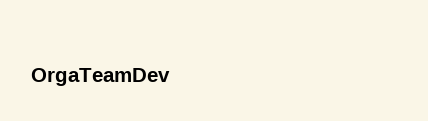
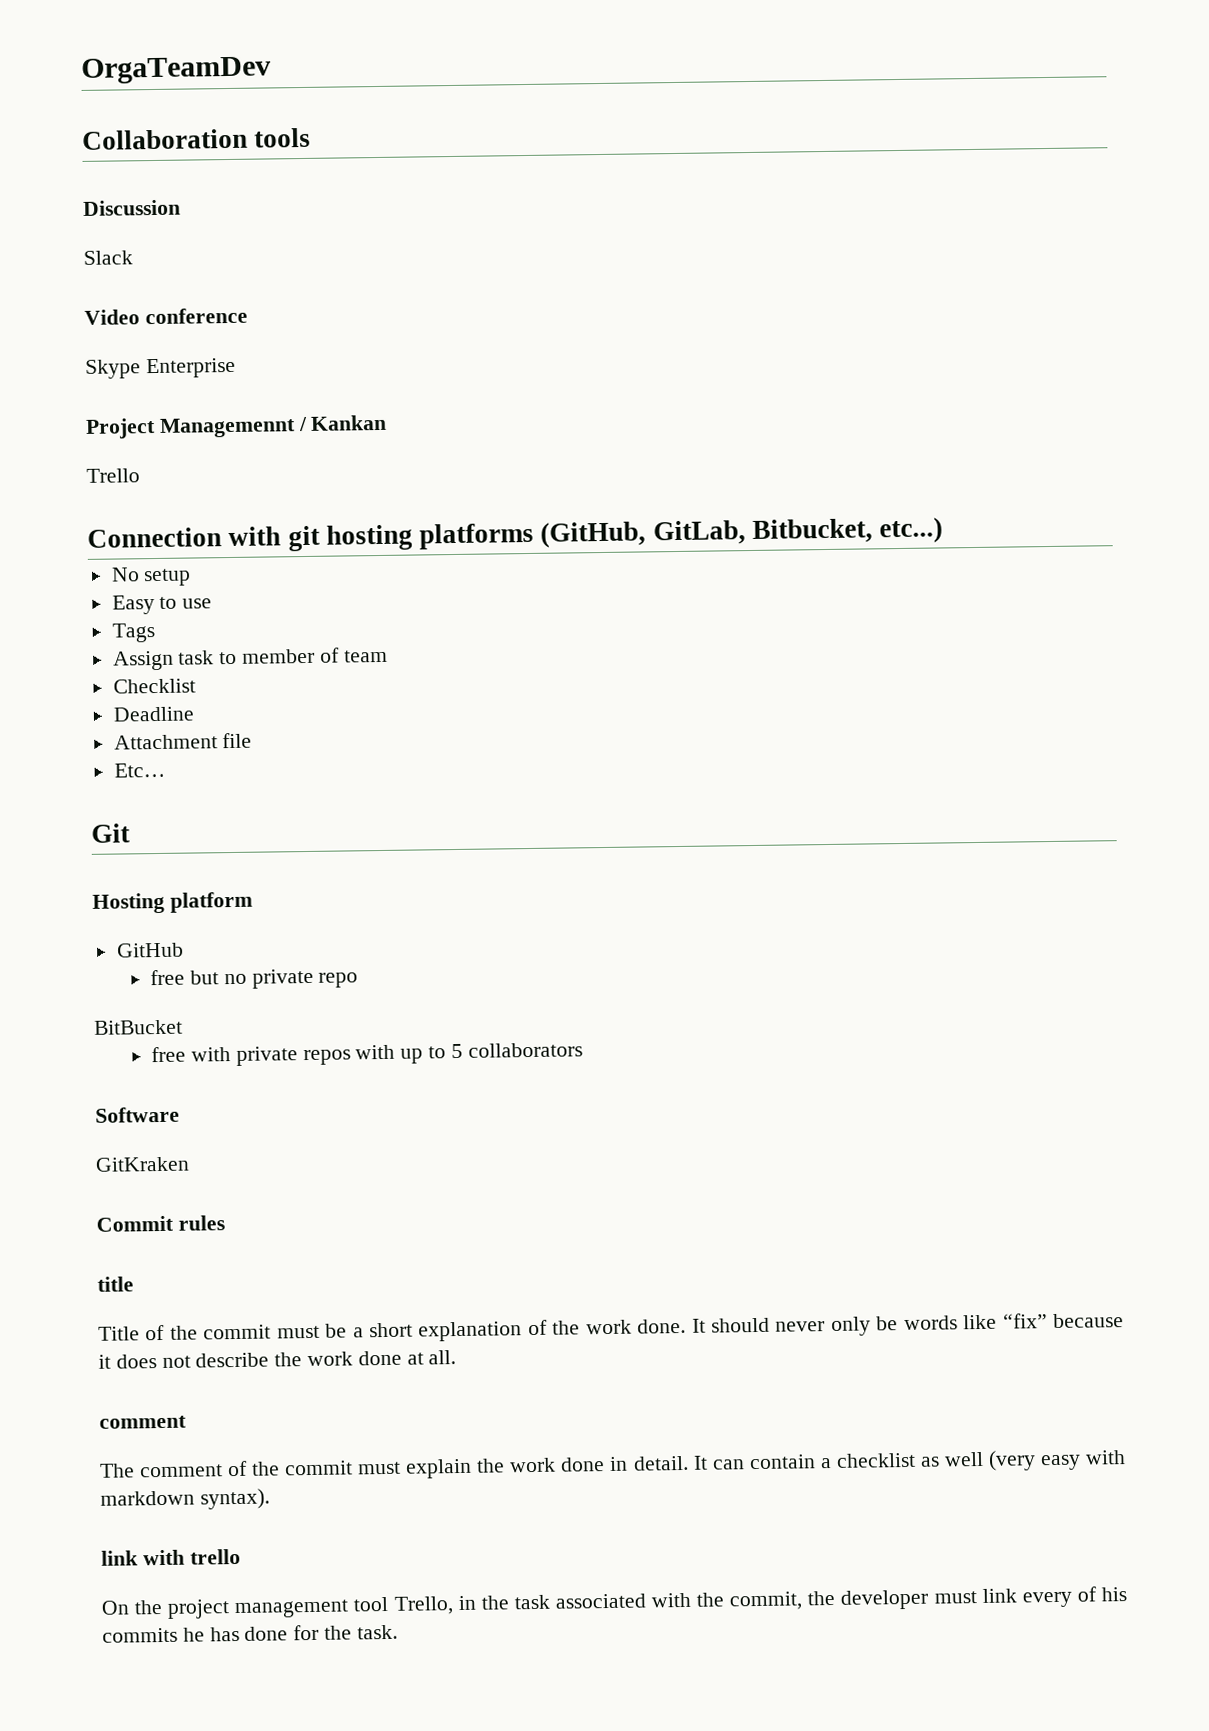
(170, 77) none -> [82,127,312,150] [83,199,181,216] [83,250,133,265] [84,307,248,325] [85,357,236,379] [85,414,388,439] [86,468,140,483] [87,517,944,552] [110,567,192,587] [111,595,213,615] [111,623,155,643] [112,647,388,671] [112,678,196,694] [112,706,195,722] [113,732,253,750] [113,762,166,778] [91,823,130,843] [92,891,253,914] [116,942,184,958] [150,968,359,989] [94,1019,183,1035] [151,1042,583,1066] [95,1106,180,1123] [95,1156,190,1172] [96,1215,225,1232] [97,1276,134,1292] [98,1313,1125,1342] [98,1350,457,1369] [99,1415,187,1429] [99,1450,1126,1479] [100,1488,270,1510] [101,1548,241,1566] [101,1586,1127,1619] [102,1624,398,1643] // Collaboration tools // Discussion // Slack // Video conference // Skype Enterprise // Project Managemennt / Kankan // Trello // Connection with git hosting platforms (GitHub, GitLab, Bitbucket, etc...) // No setup // Easy to use // Tags // Assign task to member of team // Checklist // Deadline // Attachment file // Etc… // Git // Hosting platform // GitHub // free but no private repo // BitBucket // free with private repos with up to 5 collaborators // Software // GitKraken // Commit rules // title // Title of the commit must be a short explanation of the work done. It should never only be words like “fix” because it does not describe the work done at all. // comment // The comment of the commit must explain the work done in detail. It can contain a checklist as well (very easy with markdown syntax). // link with trello // On the project management tool Trello, in the task associated with the commit, the developer must link every of his commits he has done for the task.

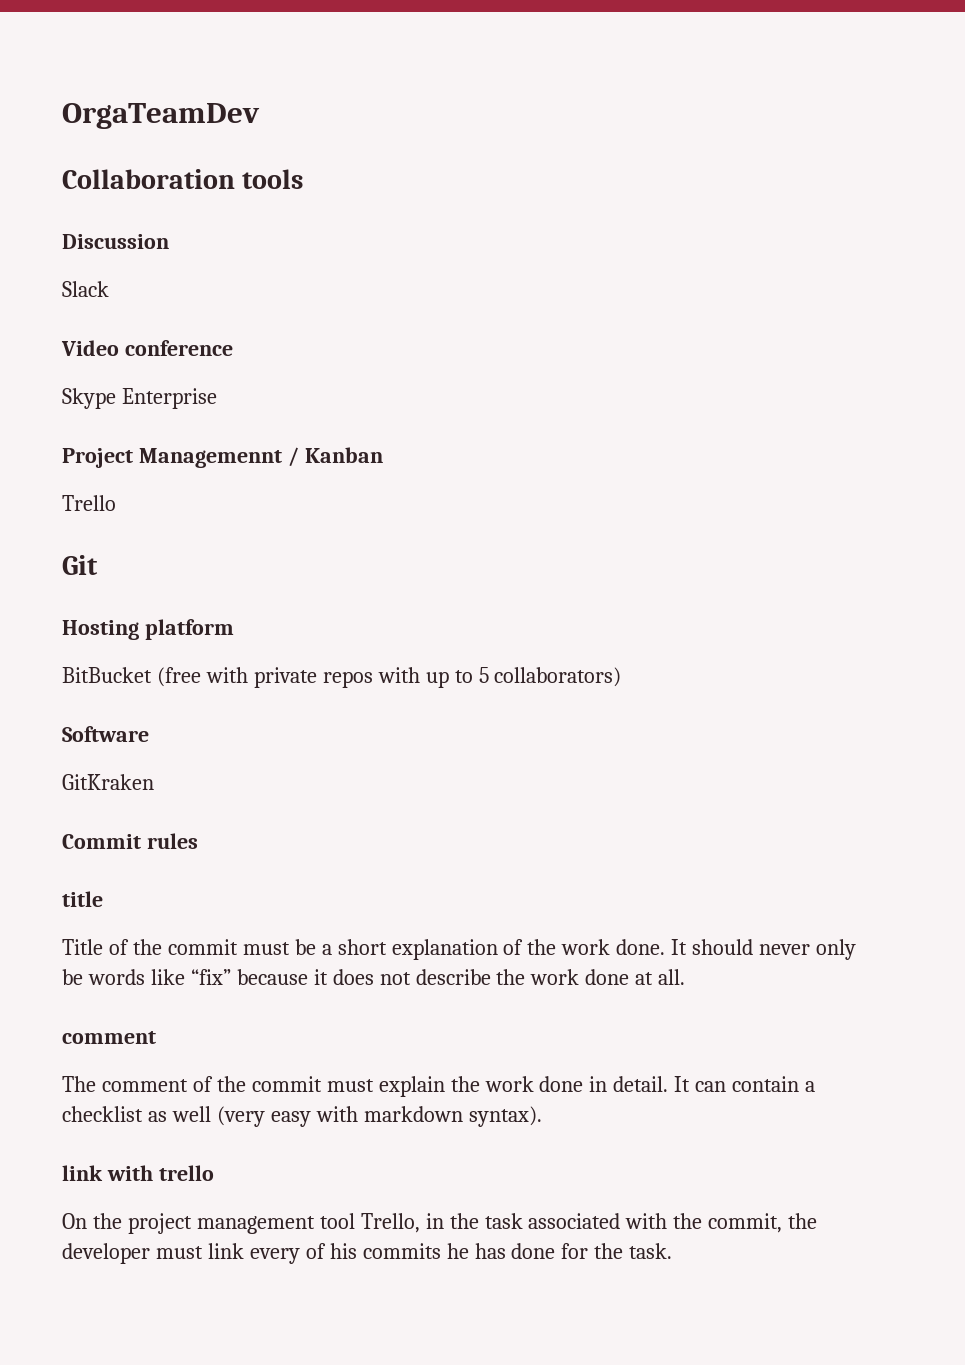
[310,414,388,431] Kankan -> [304,447,383,463] Kanban
[87,517,944,552] [110,567,192,587] [111,595,213,615] [111,623,155,643] [112,647,388,671] [112,678,196,694] [112,706,195,722] [113,732,253,750] [113,762,166,778] [91,823,130,843] [92,891,253,914] [116,942,184,958] [150,968,359,989] Connection with git hosting platforms (GitHub, GitLab, Bitbucket, etc...) // No setup // Easy to use // Tags // Assign task to member of team // Checklist // Deadline // Attachment file // Etc… // Git // Hosting platform // GitHub // free but no private repo -> [62,555,98,575] [62,619,234,640] Git // Hosting platform
[151,1046,187,1063] // free -> [156,667,201,687] (free
[467,1042,583,1058] collaborators -> [494,667,622,687] collaborators)

